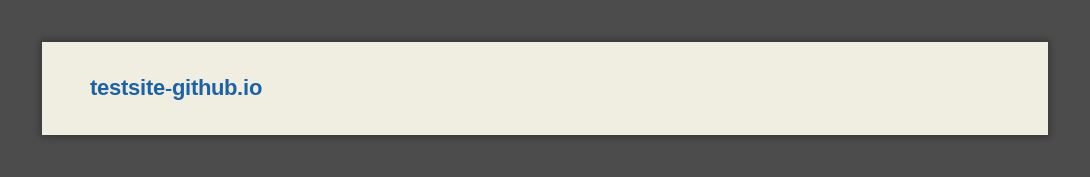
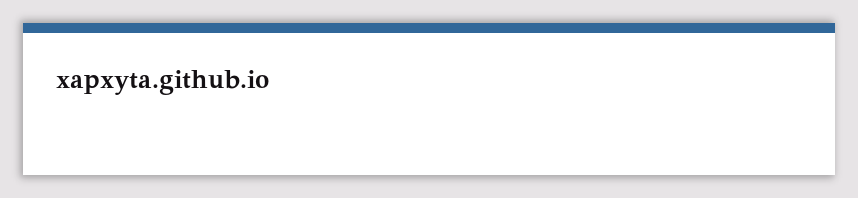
[90,79,262,100] testsite-github.io -> [56,70,269,95] xapxyta.github.io

